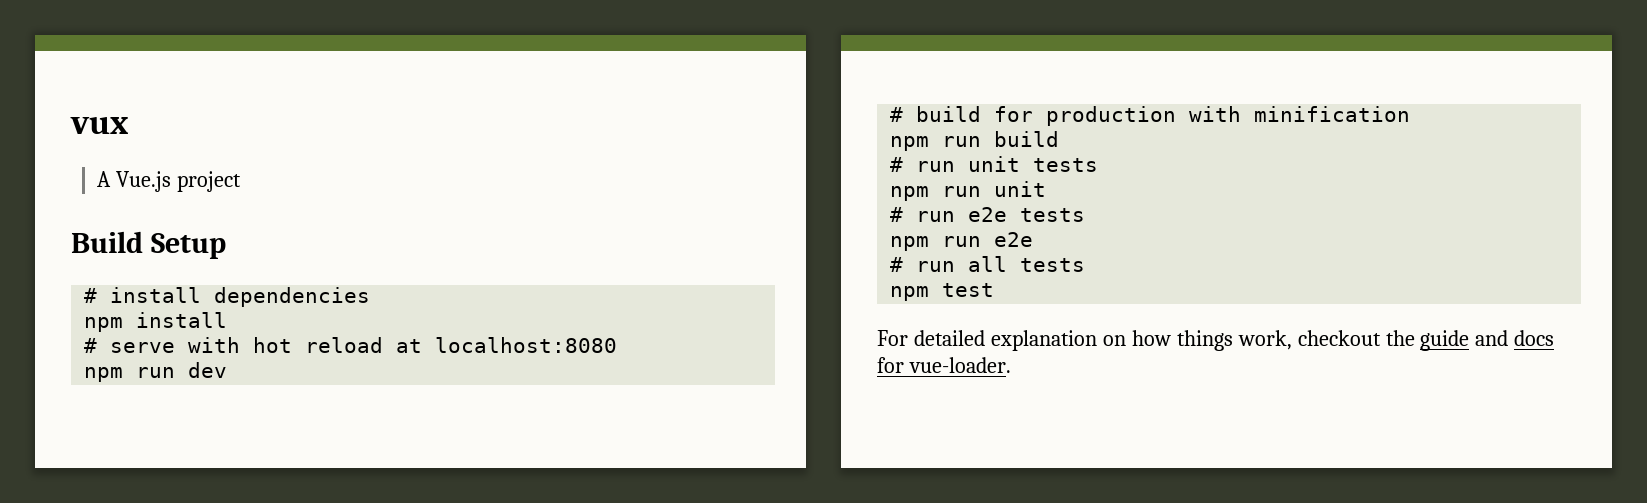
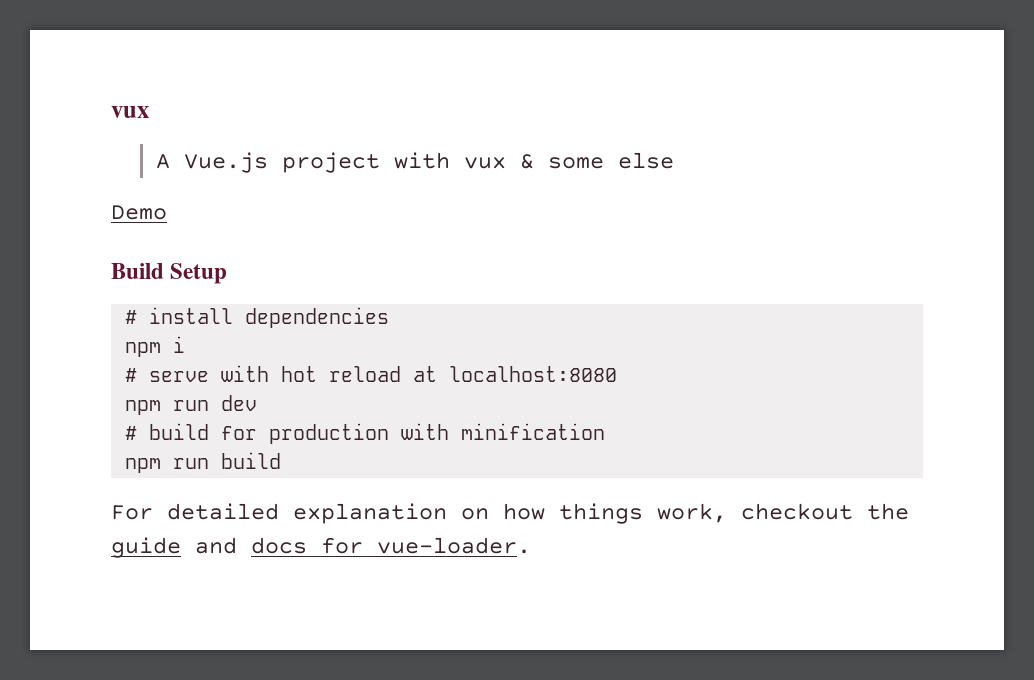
(242, 181) none -> [394,152,675,169] [111,205,167,220] with vux & some else // Demo
[136,312,228,328] install -> [173,336,186,353] i
[890,156,1099,172] [890,181,1047,201] [890,207,1086,222] [890,232,1034,251] [890,256,1086,272] [890,283,995,301] // # run unit tests // npm run unit // # run e2e tests // npm run e2e // # run all tests // npm test -> (282, 460) none

